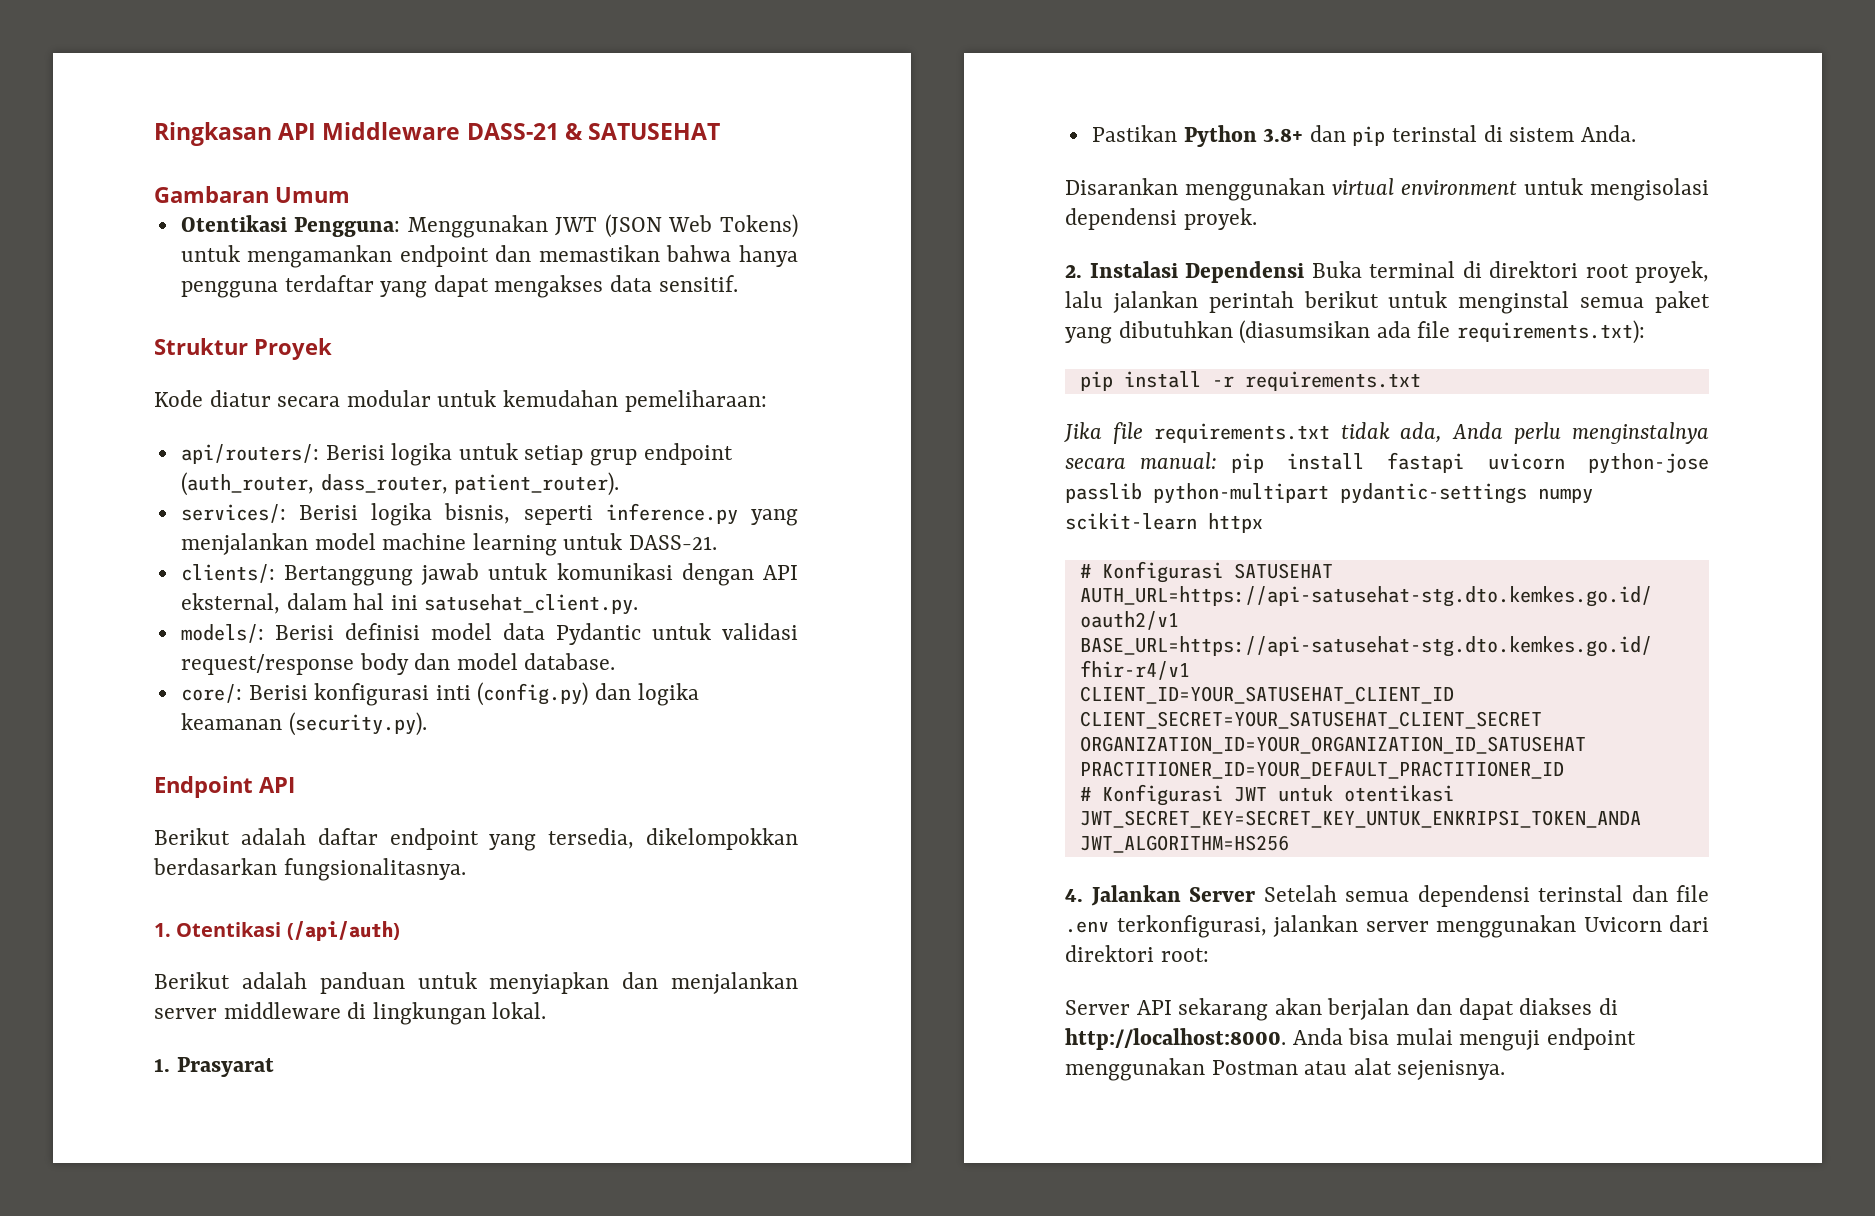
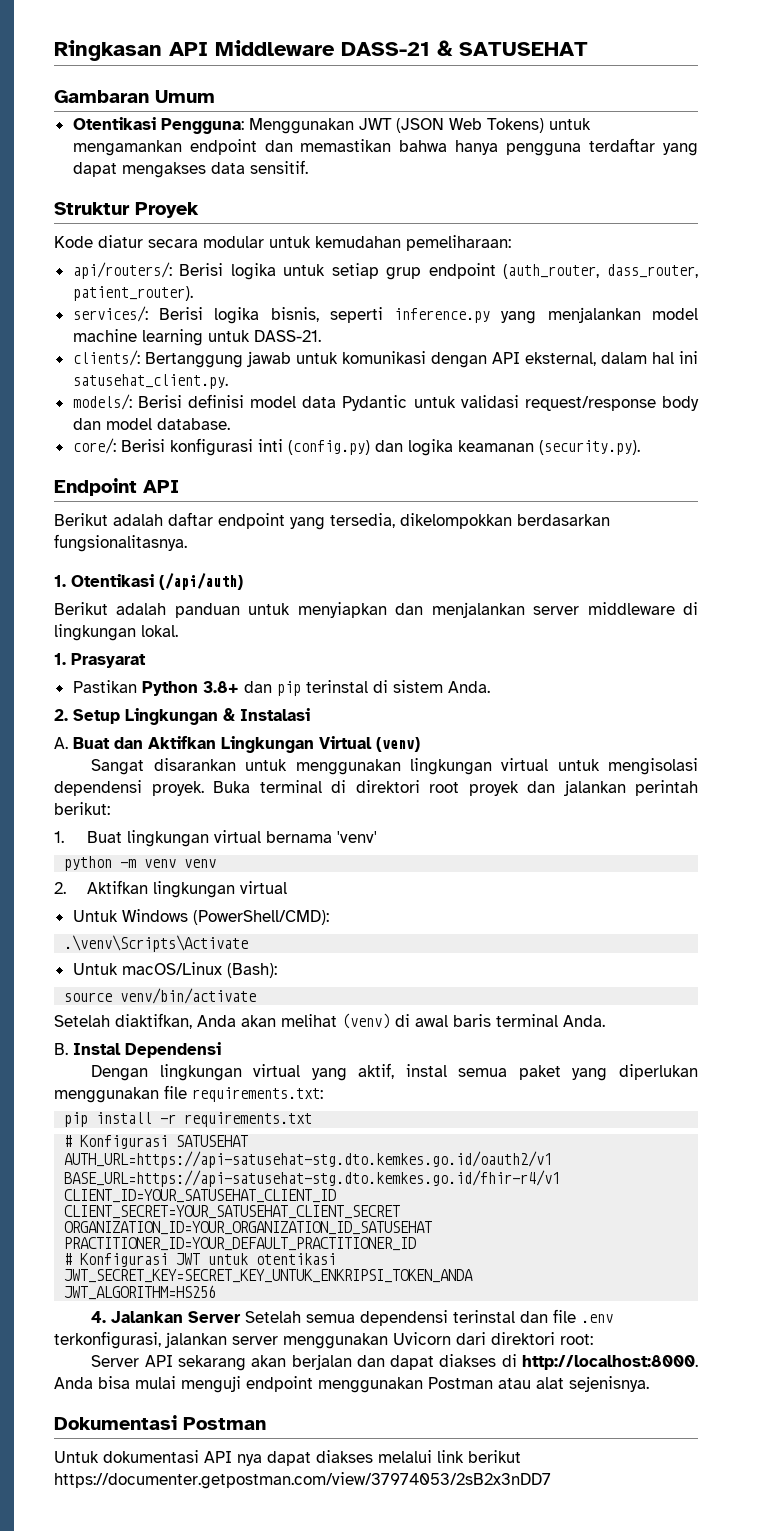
[1065,178,1517,201] Disarankan menggunakan virtual environment -> [54,708,310,725] [54,736,420,753] [91,758,549,775] 2. Setup Lingkungan & Instalasi // A. Buat dan Aktifkan Lingkungan Virtual (venv) // Sangat disarankan untuk menggunakan lingkungan virtual
[1065,261,1304,283] // 2. Instalasi Dependensi -> (204, 788) none
[1635,261,1709,283] [1065,291,1710,314] [1065,320,1646,344] [1079,371,1421,391] [1064,422,1709,444] [1065,452,1709,474] [1065,483,1593,504] [1065,513,1263,533] proyek, lalu jalankan perintah berikut untuk menginstal semua paket yang dibutuhkan (diasumsikan ada file requirements.txt): // pip install -r requirements.txt // Jika file requirements.txt tidak ada, Anda perlu menginstalnya secara manual: pip install fastapi uvicorn python-jose passlib python-multipart pydantic-settings numpy scikit-learn httpx -> [468,780,698,796] [54,802,110,815] [54,830,377,847] [64,856,217,871] [54,880,287,898] [72,909,329,925] [64,935,249,952] [72,962,277,978] [64,988,257,1004] [54,1013,605,1029] [54,1042,221,1058] [91,1063,698,1081] [54,1085,323,1103] [64,1112,313,1127] proyek dan jalankan perintah berikut: // 1. Buat lingkungan virtual bernama 'venv' // python -m venv venv // 2. Aktifkan lingkungan virtual // Untuk Windows (PowerShell/CMD): // .\venv\Scripts\Activate // Untuk macOS/Linux (Bash): // source venv/bin/activate // Setelah diaktifkan, Anda akan melihat (venv) di awal baris terminal Anda. // B. Instal Dependensi // Dengan lingkungan virtual yang aktif, instal semua paket yang diperlukan menggunakan file requirements.txt: // pip install -r requirements.txt
(1506, 1070) none -> [54,1415,266,1430] [54,1450,521,1466] [54,1472,551,1489] // Dokumentasi Postman // Untuk dokumentasi API nya dapat diakses melalui link berikut https://documenter.getpostman.com/view/37974053/2sB2x3nDD7

